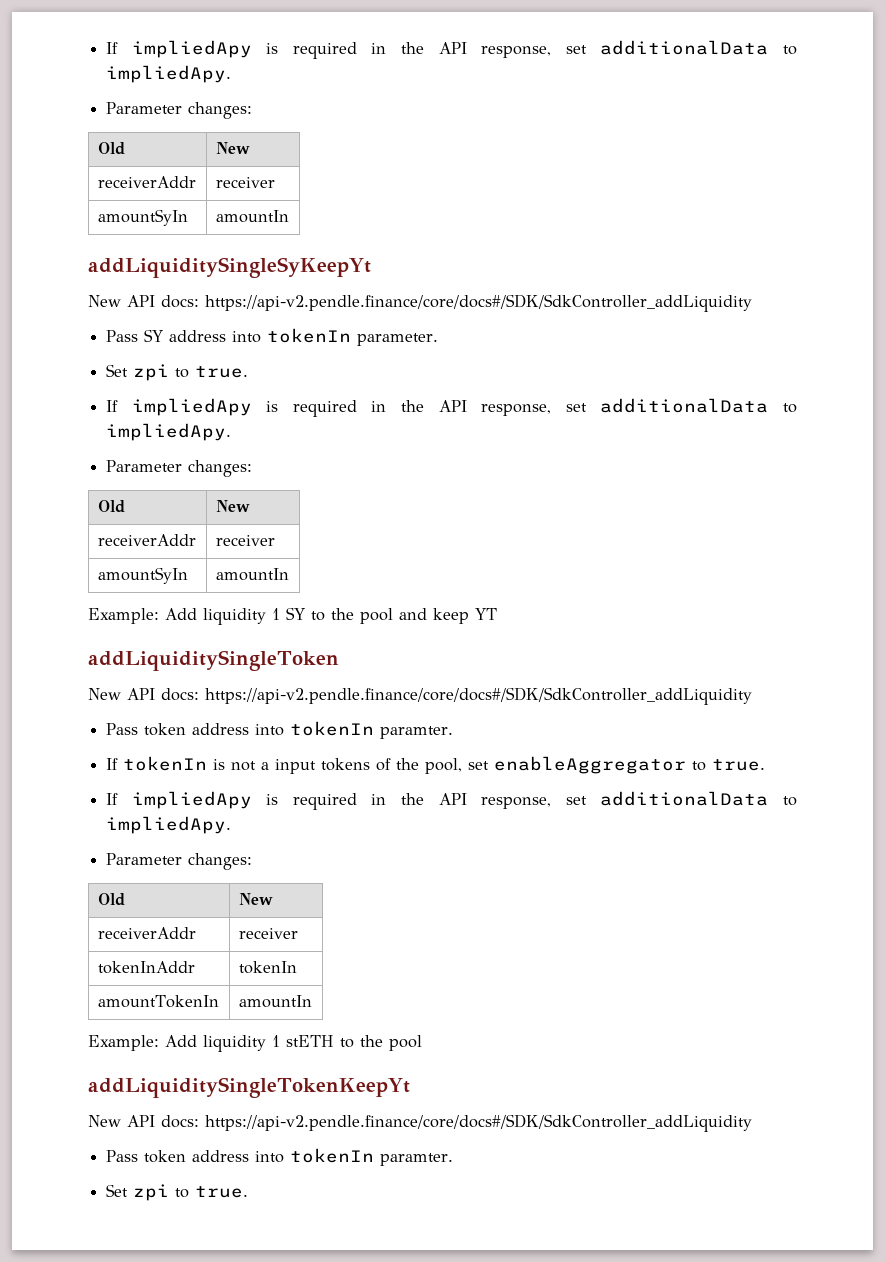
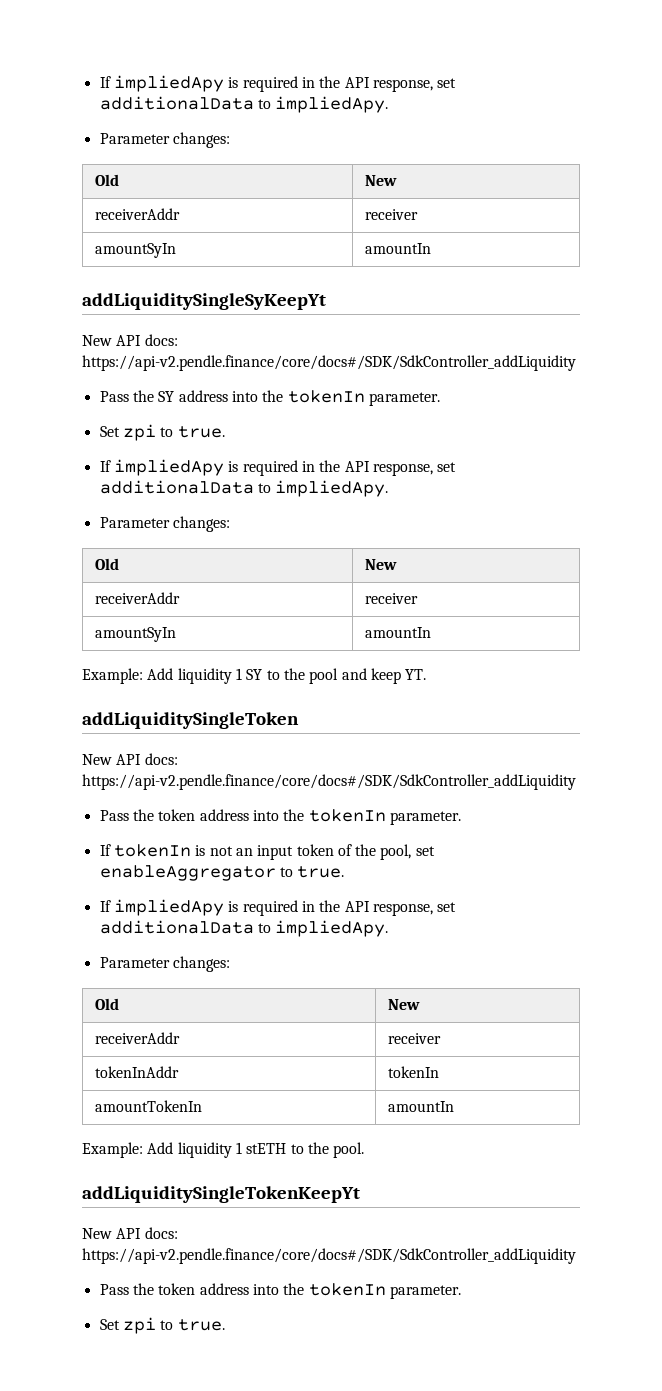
(139, 336) none -> [132,390,154,402] the
(262, 337) none -> [262,390,284,402] the
[475,608,497,620] YT -> [405,669,427,680] YT.
[144,721,454,739] token address into tokenIn paramter. -> [132,809,461,825] the token address into the tokenIn parameter.
[261,758,371,774] a input tokens -> [235,844,334,860] an input token
[389,1035,422,1051] pool -> [333,1142,365,1158] pool.
[144,1148,454,1166] token address into tokenIn paramter. -> [132,1283,461,1299] the token address into the tokenIn parameter.

